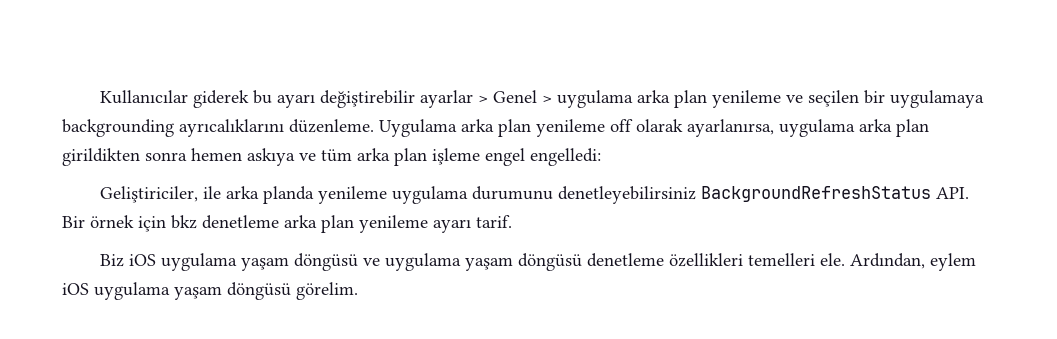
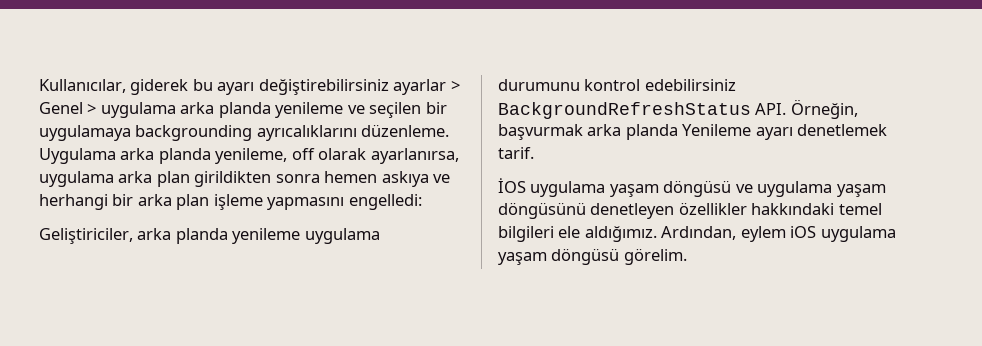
[100,90,189,104] Kullanıcılar -> [39,79,126,93] Kullanıcılar,
[320,90,416,108] değiştirebilir -> [258,79,389,95] değiştirebilirsiniz
[674,90,708,108] plan -> [218,102,271,118] planda
[498,119,605,137] plan yenileme -> [158,148,288,164] planda yenileme,
[321,149,352,162] tüm -> [39,194,134,210] herhangi bir
[485,148,525,166] engel -> [267,197,345,210] yapmasını
[203,186,222,199] ile -> (133, 236) none
[558,186,970,204] [62,215,471,233] denetleyebilirsiniz BackgroundRefreshStatus API. Bir örnek için bkz denetleme arka plan yenileme ayarı -> [584,79,736,91] [498,99,858,119] [498,124,888,140] kontrol edebilirsiniz BackgroundRefreshStatus API. Örneğin, başvurmak arka planda Yenileme ayarı denetlemek
[100,254,157,267] Biz iOS -> [498,178,526,193] İOS
[518,253,846,271] döngüsü denetleme özellikleri temelleri ele. -> [498,202,882,219] [498,226,657,242] döngüsünü denetleyen özellikler hakkındaki temel bilgileri ele aldığımız.

